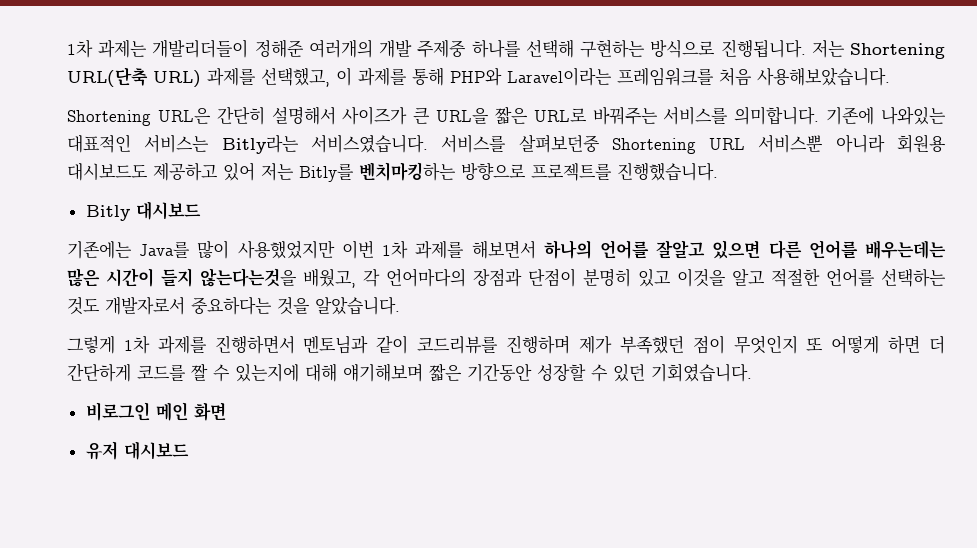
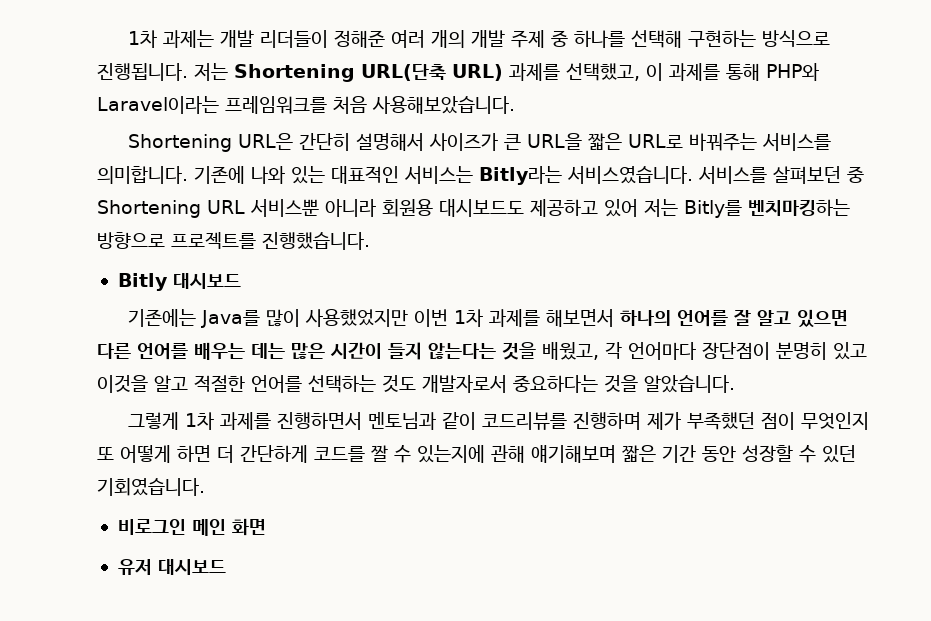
[152,39,467,58] 개발리더들이 정해준 여러개의 개발 주제중 -> [219,30,568,48] 개발 리더들이 정해준 여러 개의 개발 주제 중
[881,106,946,125] 나와있는 -> [251,166,325,184] 나와 있는
[518,134,600,153] 살펴보던중 -> [773,166,864,185] 살펴보던 중
[656,240,706,259] 잘알고 -> [733,309,791,326] 잘 알고
[864,240,946,259] 배우는데는 -> [194,342,285,360] 배우는 데는
[200,268,576,288] 않는다는것을 배웠고, 각 언어마다의 장점과 단점이 -> [428,342,770,360] 않는다는 것을 배웠고, 각 언어마다 장단점이
[305,363,337,382] 대해 -> [491,445,525,463] 관해
[467,363,532,382] 기간동안 -> [662,445,736,463] 기간 동안

